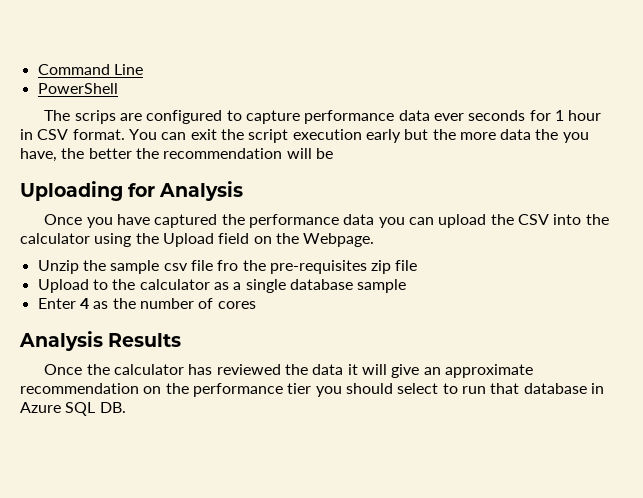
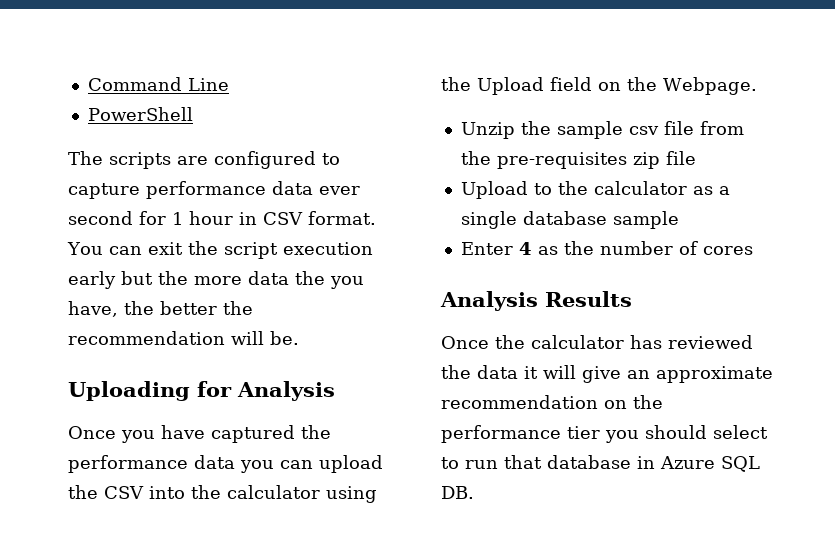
[74,110,116,124] scrips -> [109,152,171,169] scripts
[468,110,526,121] seconds -> [68,211,133,225] second
[315,148,333,159] be -> [270,331,299,345] be.
[217,260,239,271] fro -> [699,121,744,135] from

